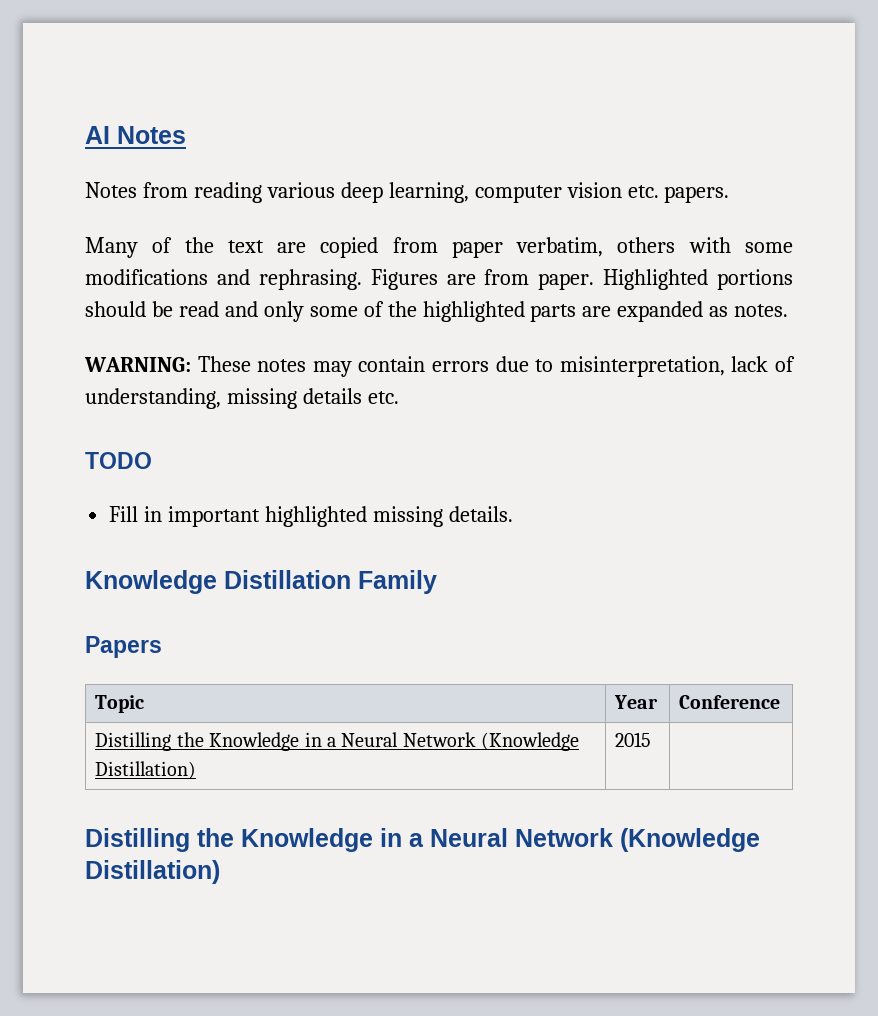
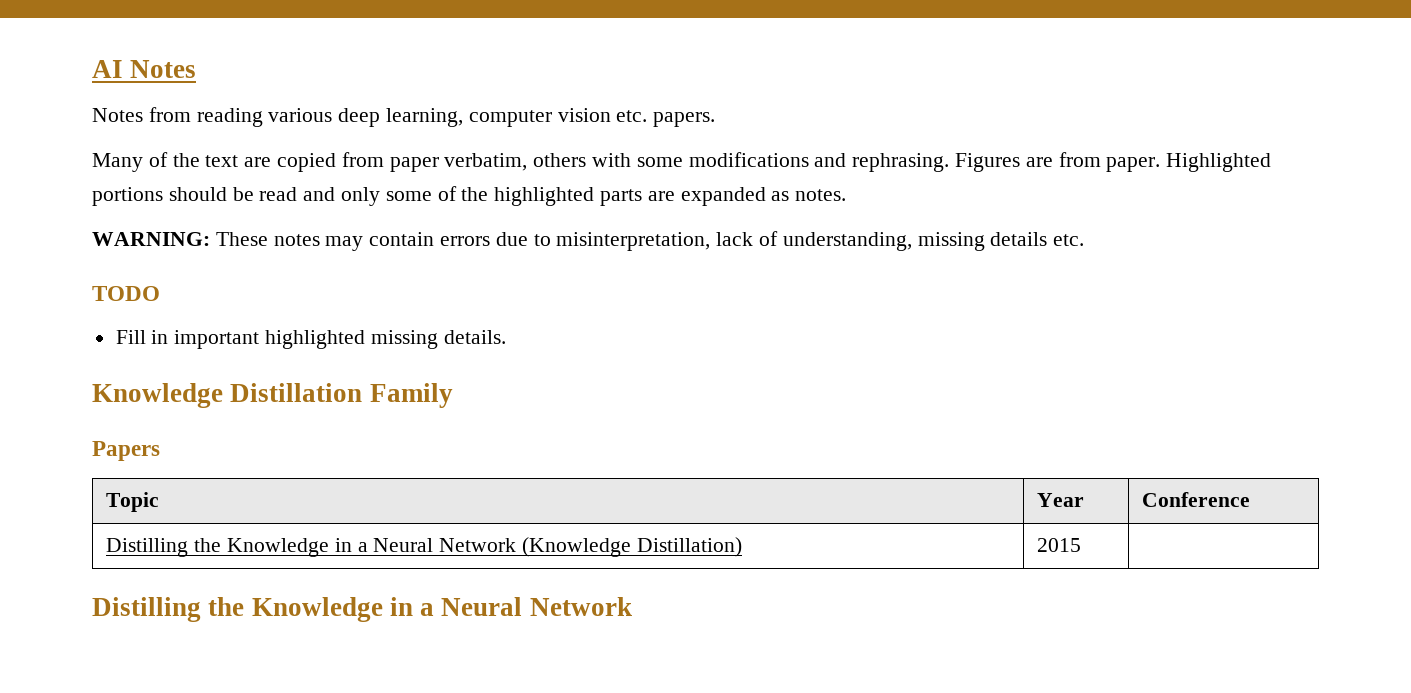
[620,828,760,852] [85,860,220,884] (Knowledge Distillation) -> (632, 606) none

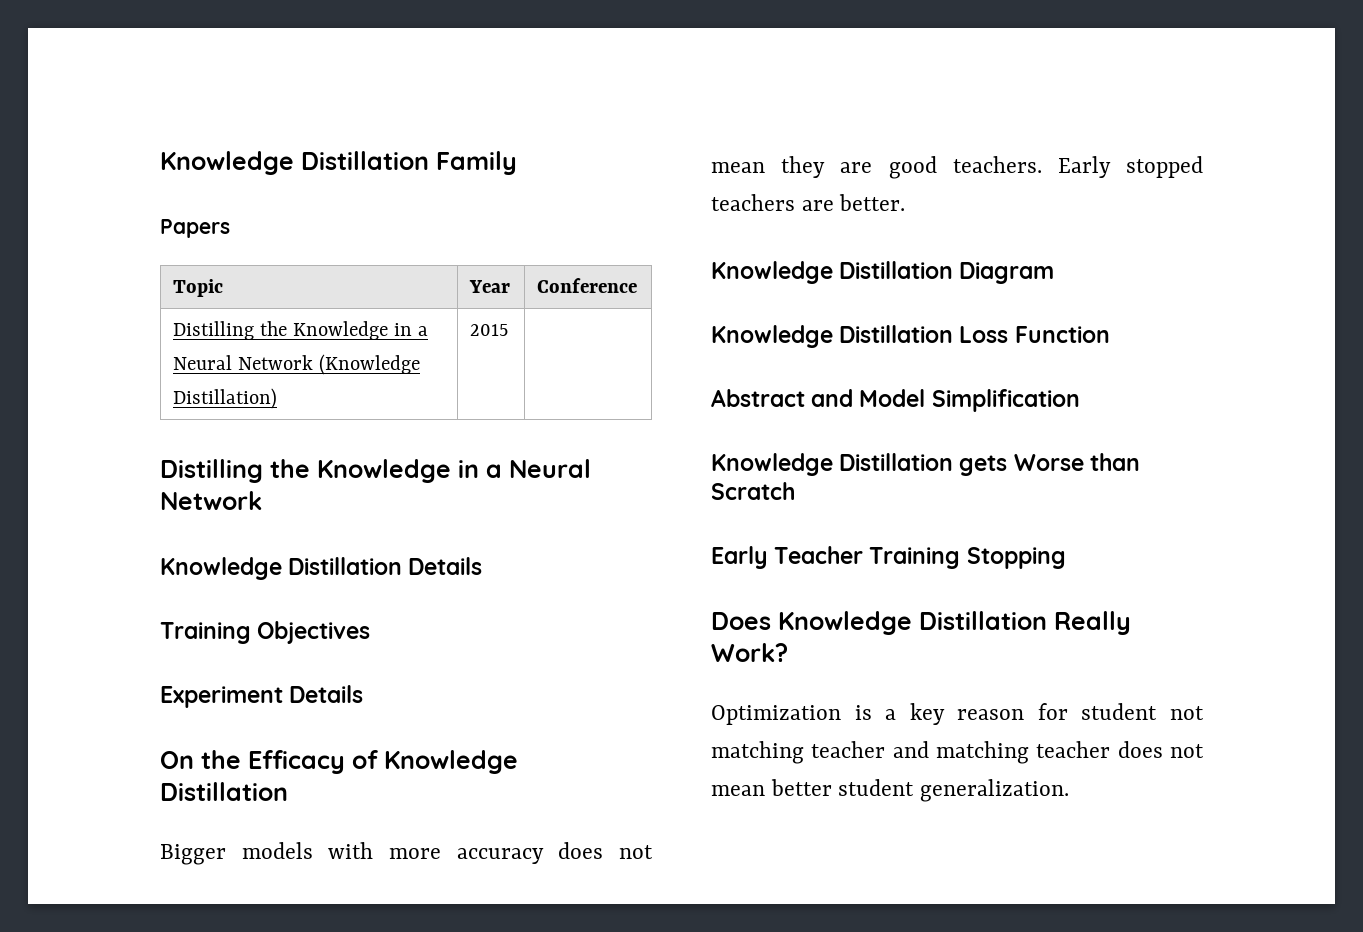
[92,60,197,78] [92,107,716,127] [92,152,1272,172] [92,186,847,206] [92,231,1085,251] [92,286,160,301] [115,330,506,349] AI Notes // Notes from reading various deep learning, computer vision etc. papers. // Many of the text are copied from paper verbatim, others with some modifications and rephrasing. Figures are from paper. Highlighted portions should be read and only some of the highlighted parts are expanded as notes. // WARNING: These notes may contain errors due to misinterpretation, lack of understanding, missing details etc. // TODO // Fill in important highlighted missing details. // -> (160, 163) none
(632, 606) none -> [160,557,483,580] [160,621,371,644] [160,685,364,708] [160,750,518,774] [160,782,288,801] [160,842,653,865] [711,156,1203,179] [711,194,906,211] [711,261,1055,284] [711,325,1110,348] [711,389,1080,412] [711,453,1140,476] [711,482,795,500] [711,546,1066,569] [711,611,1131,635] [711,643,788,662] [711,703,1204,725] [711,741,1204,764] [711,779,1069,802] // Knowledge Distillation Details // Training Objectives // Experiment Details // On the Efficacy of Knowledge Distillation // Bigger models with more accuracy does not mean they are good teachers. Early stopped teachers are better. // Knowledge Distillation Diagram // Knowledge Distillation Loss Function // Abstract and Model Simplification // Knowledge Distillation gets Worse than Scratch // Early Teacher Training Stopping // Does Knowledge Distillation Really Work? // Optimization is a key reason for student not matching teacher and matching teacher does not mean better student generalization.

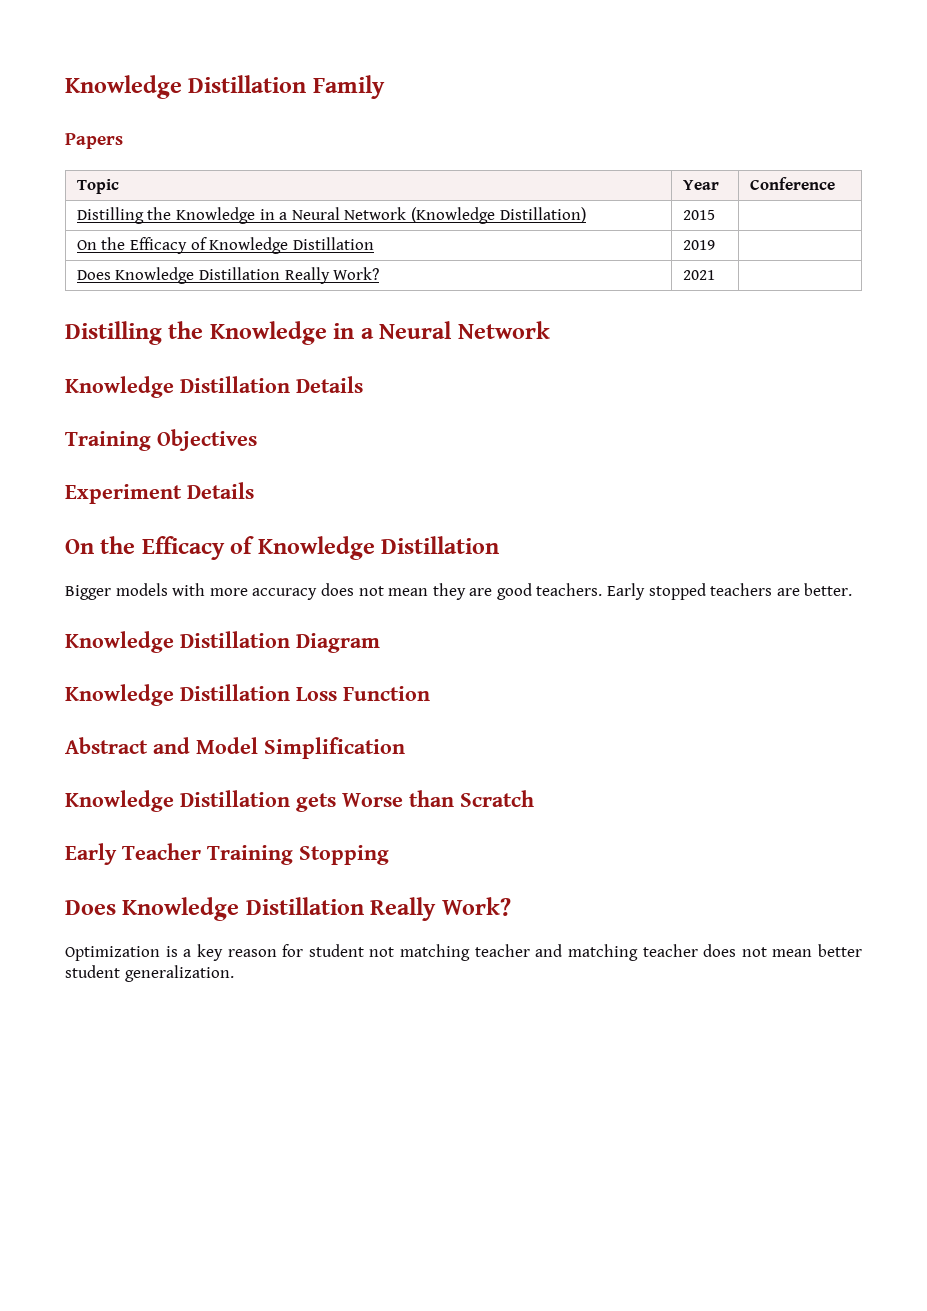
(508, 330) none -> [76,237,374,254] [682,240,715,250] [76,267,380,284] [682,270,715,280] // On the Efficacy of Knowledge Distillation | 2019 | // Does Knowledge Distillation Really Work? | 2021 |

